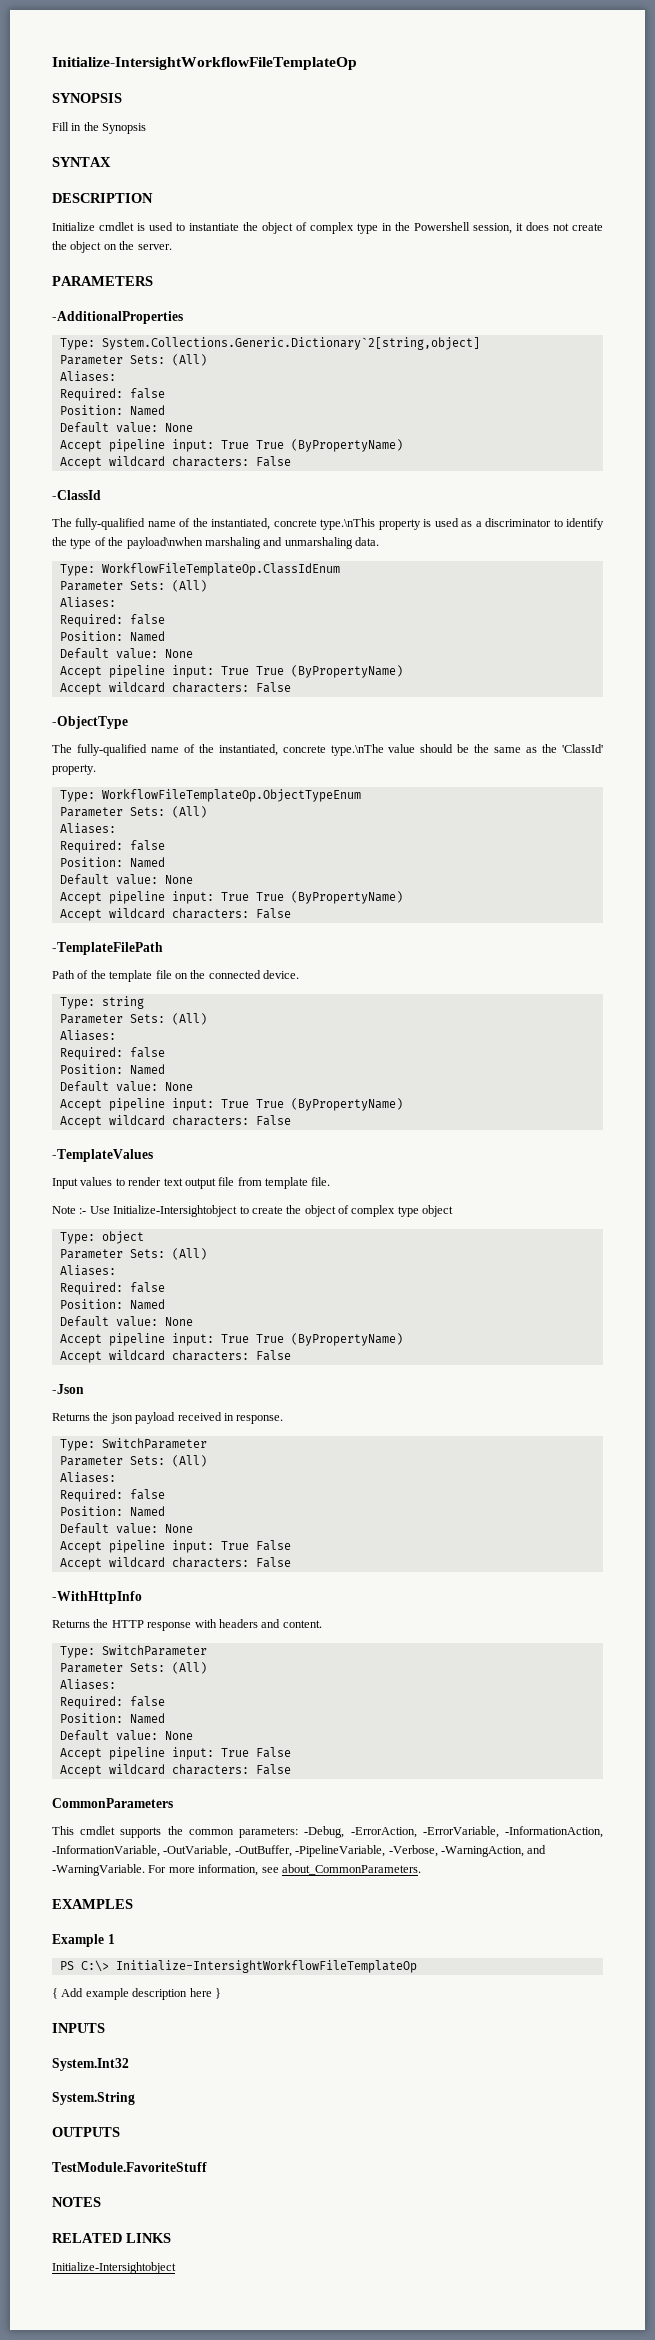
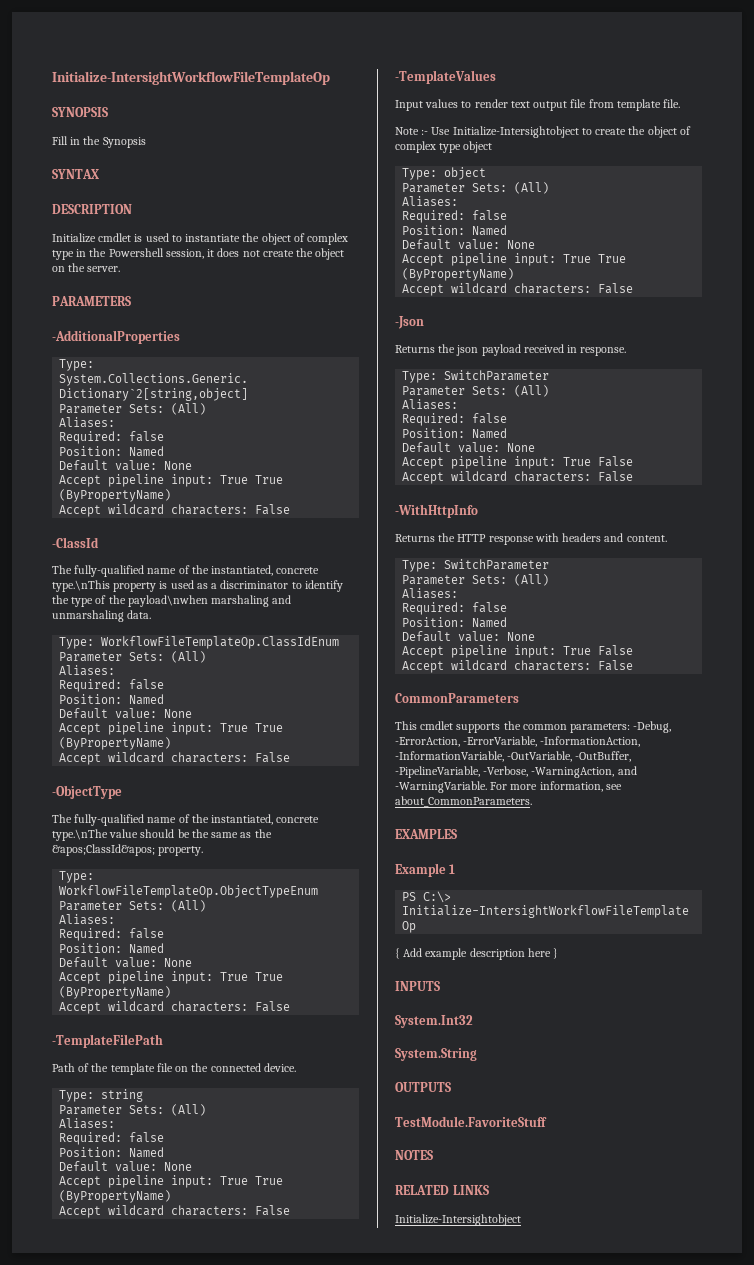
[562,744,603,753] 'ClassId' -> [52,844,155,856] &apos;ClassId&apos;

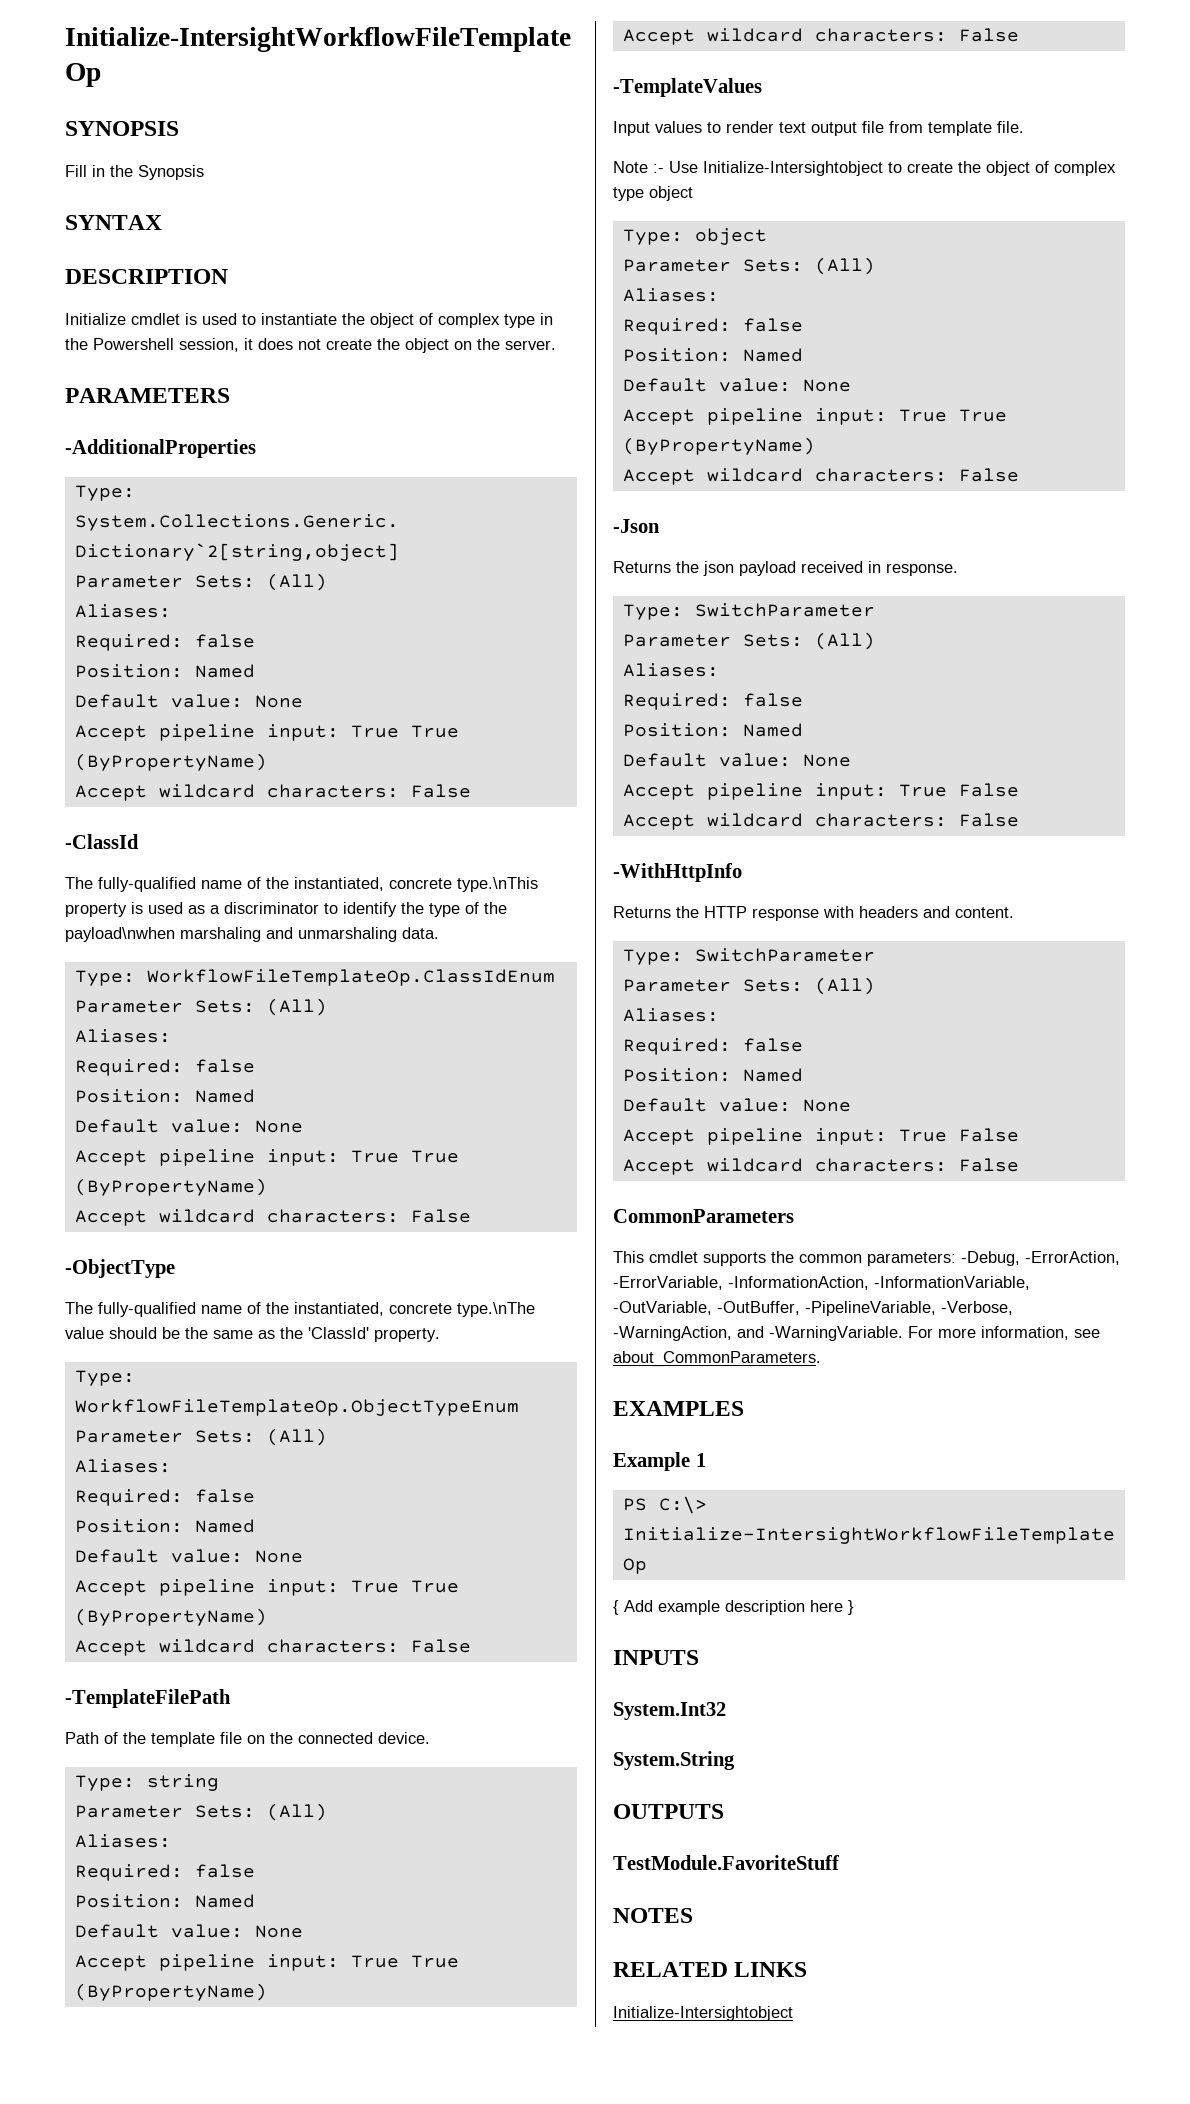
[52,844,155,856] &apos;ClassId&apos; -> [308,1327,369,1339] 'ClassId'

